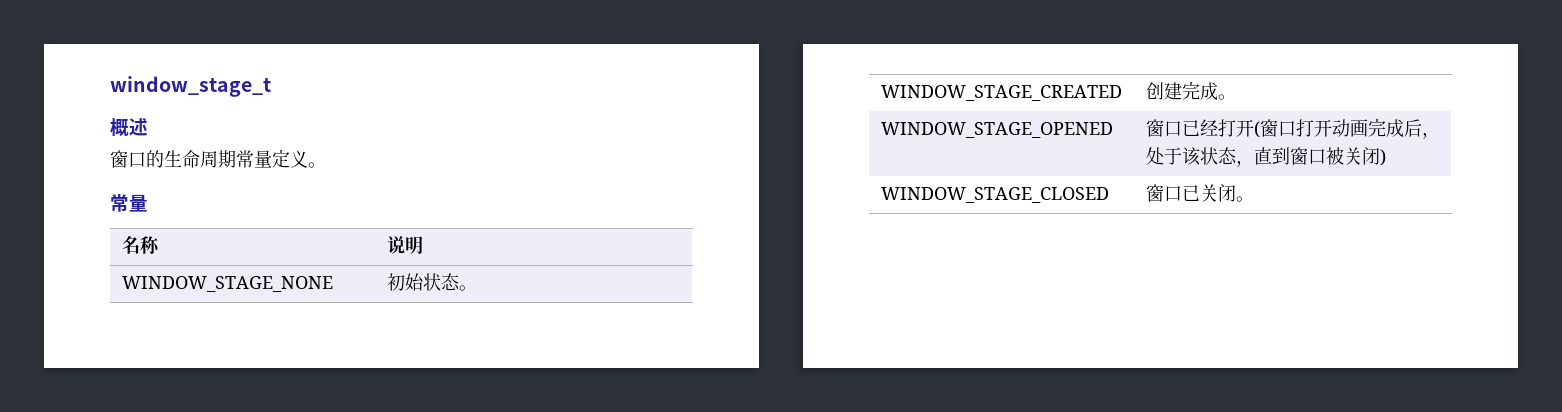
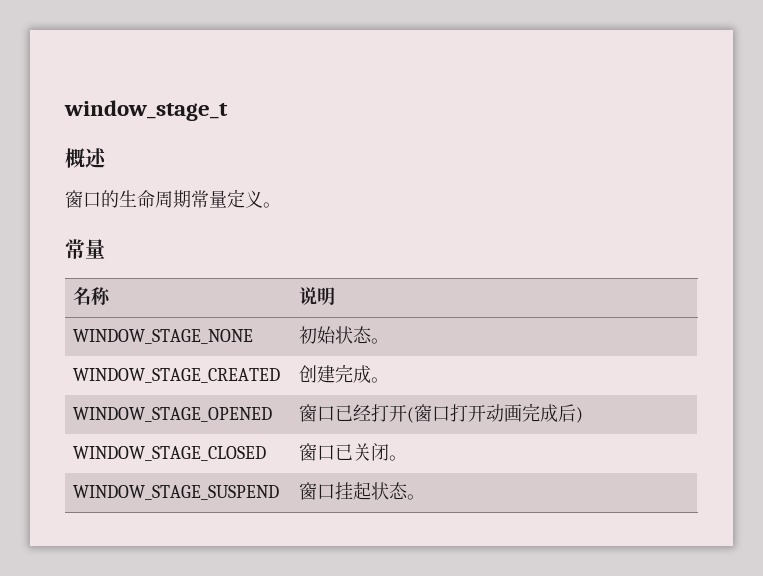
[1421,132,1440,139] [1145,147,1380,167] ，处于该状态，直到窗口被关闭 -> (576, 413) none
(1254, 199) none -> [72,485,279,500] [298,482,425,500] // WINDOW_STAGE_SUSPEND | 窗口挂起状态。

